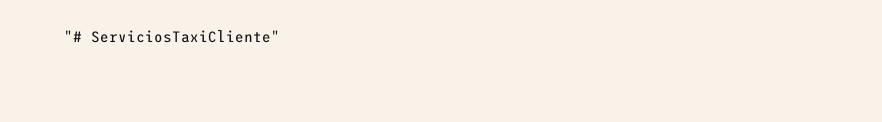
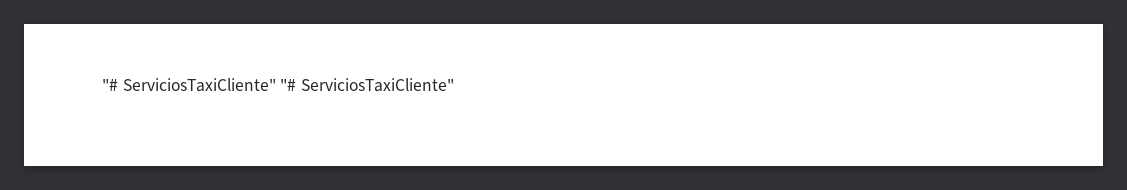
[64,30,280,43] "# ServiciosTaxiCliente" -> [102,78,455,92] "# ServiciosTaxiCliente" "# ServiciosTaxiCliente"

